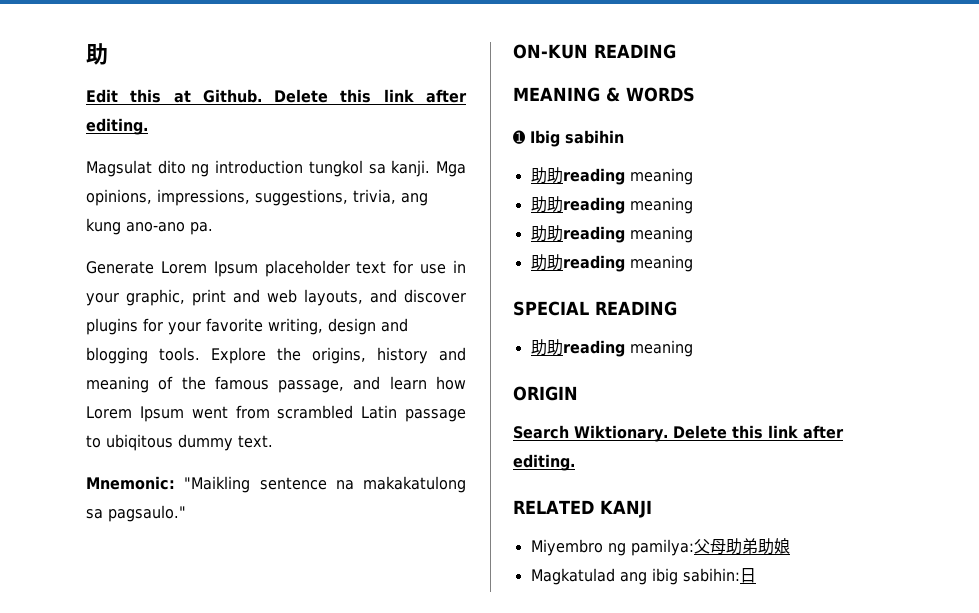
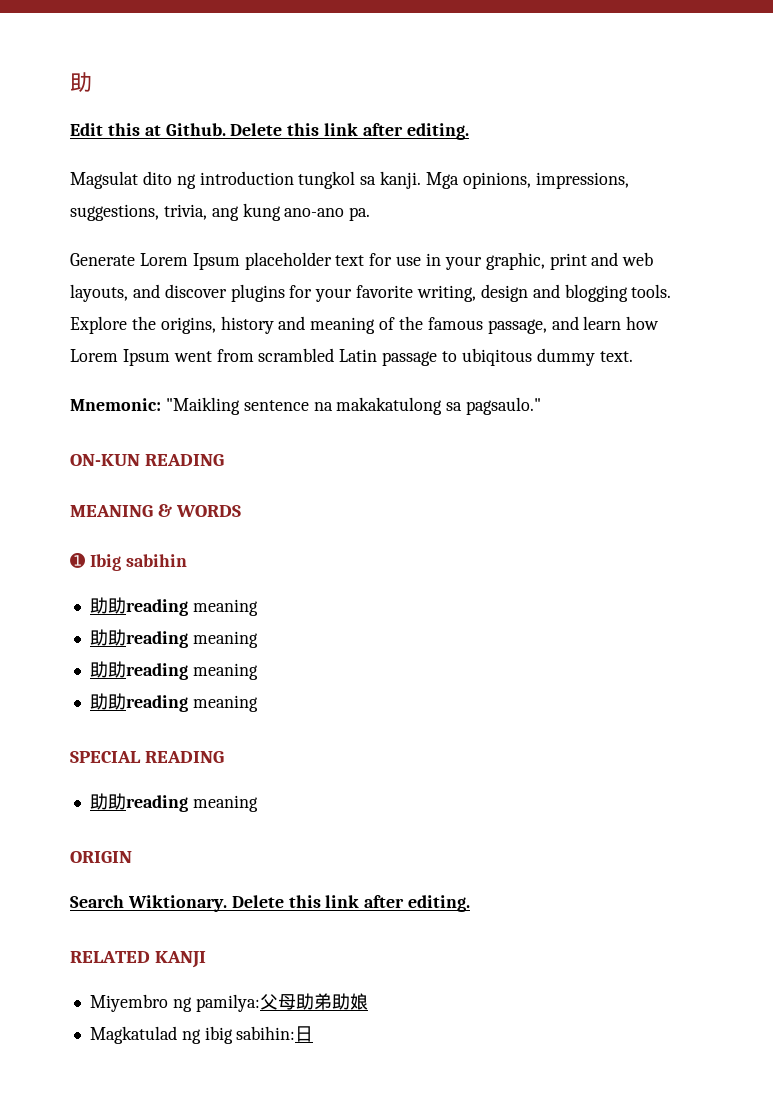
[619,572,647,585] ang -> [181,1029,201,1044] ng

